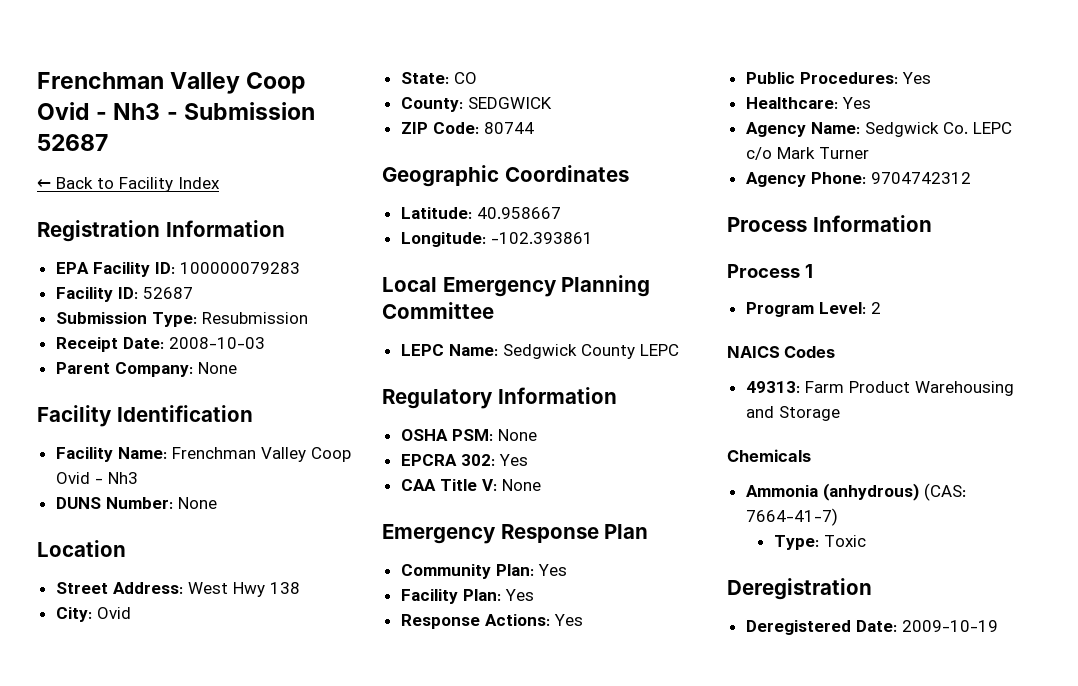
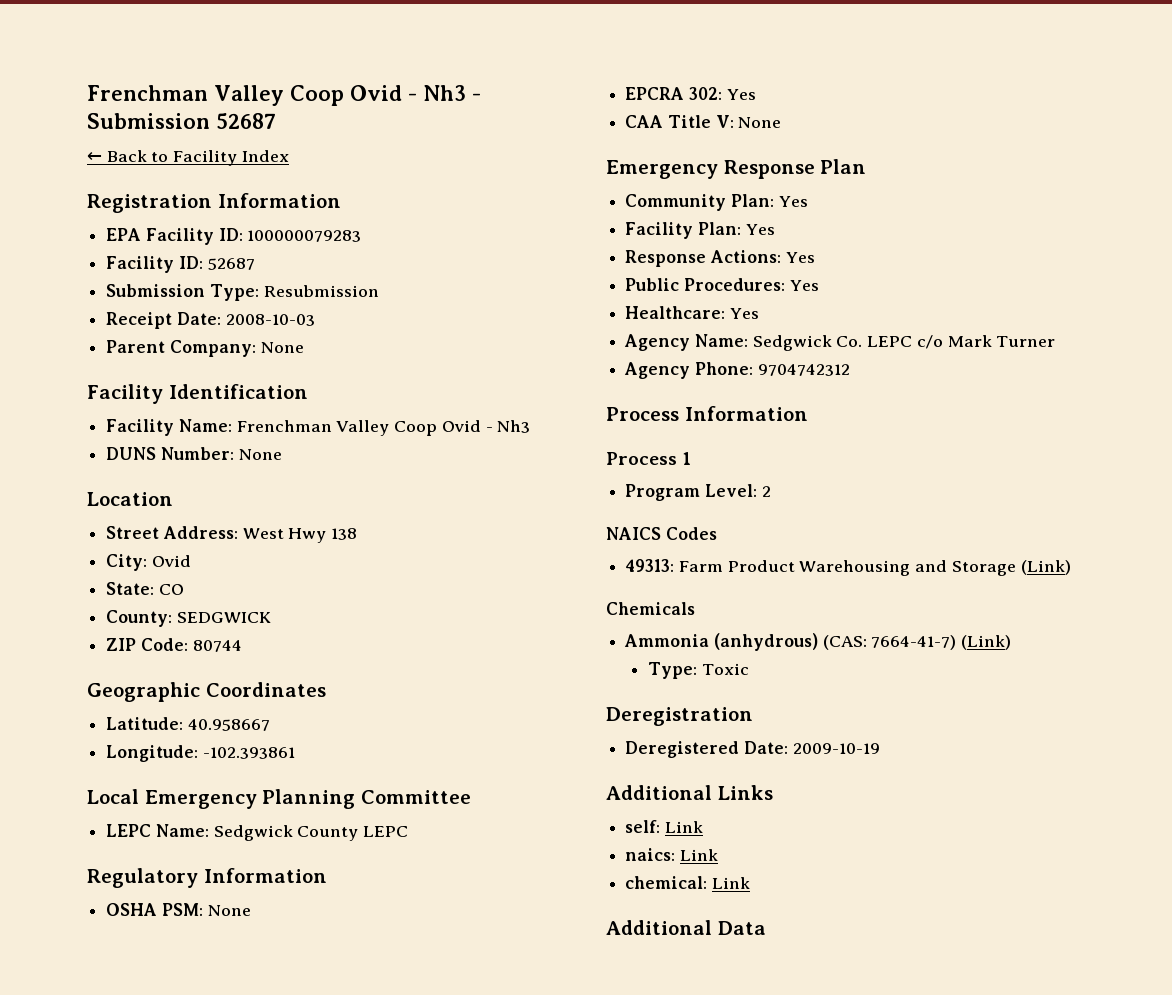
(840, 413) none -> [1020,560,1071,575] (Link)
(838, 517) none -> [961,635,1012,650] (Link)
(998, 626) none -> [606,785,773,800] [625,820,703,833] [625,848,718,861] [625,876,750,889] [606,920,766,935] // Additional Links // self: Link // naics: Link // chemical: Link // Additional Data

